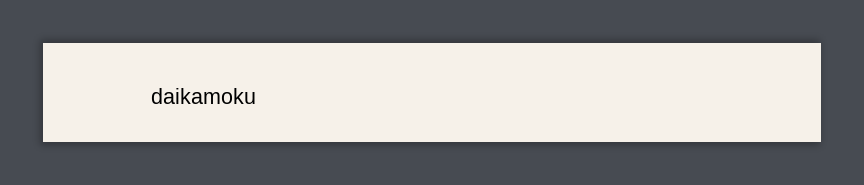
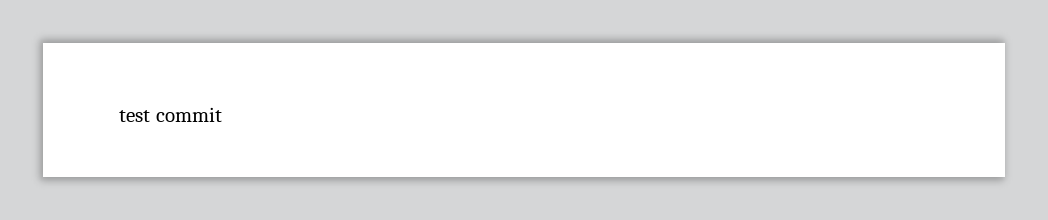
[151,88,256,104] daikamoku -> [119,107,222,122] test commit

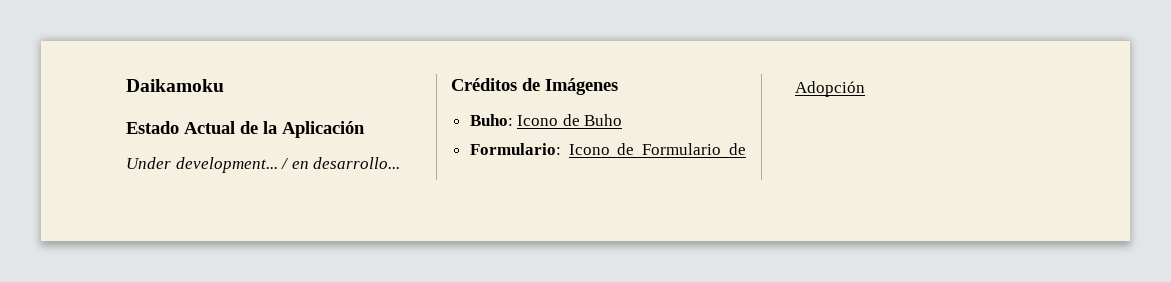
[119,107,222,122] test commit -> [126,79,224,92] [126,121,365,138] [126,157,401,173] [451,78,618,95] [469,114,623,126] [469,143,746,155] [794,81,865,97] Daikamoku // Estado Actual de la Aplicación // Under development... / en desarrollo... // Créditos de Imágenes // Buho: Icono de Buho // Formulario: Icono de Formulario de Adopción

